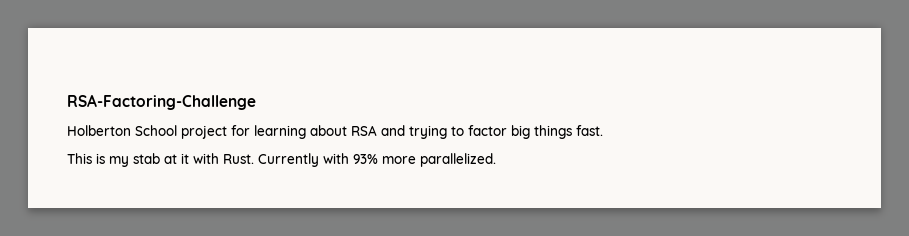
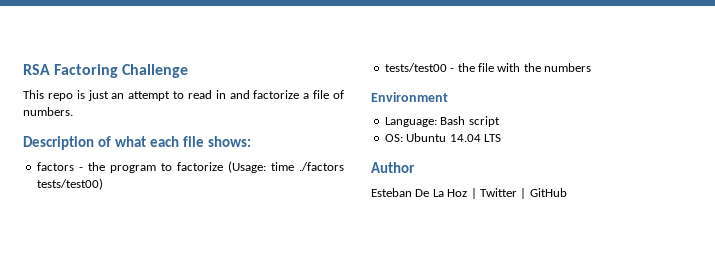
[67,94,256,110] [67,125,603,139] [67,153,496,167] RSA-Factoring-Challenge // Holberton School project for learning about RSA and trying to factor big things fast. // This is my stab at it with Rust. Currently with 93% more parallelized. -> [23,64,189,78] [23,90,345,101] [23,107,73,116] [23,136,251,150] [36,161,344,173] [36,178,103,190] [384,63,591,72] [371,92,448,102] [384,116,500,127] [384,133,501,142] [371,162,415,173] [371,188,567,199] RSA Factoring Challenge // This repo is just an attempt to read in and factorize a file of numbers. // Description of what each file shows: // factors - the program to factorize (Usage: time ./factors tests/test00) // tests/test00 - the file with the numbers // Environment // Language: Bash script // OS: Ubuntu 14.04 LTS // Author // Esteban De La Hoz | Twitter | GitHub

